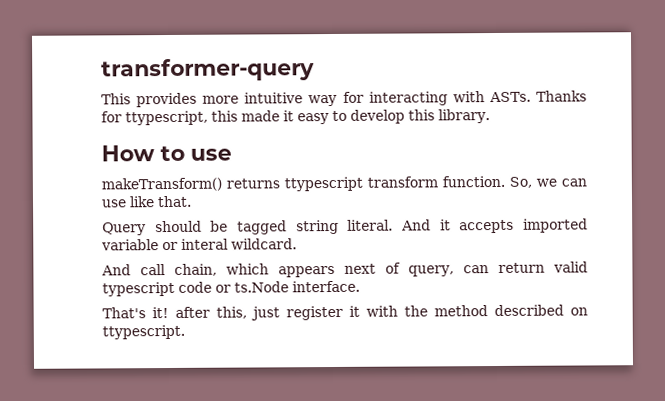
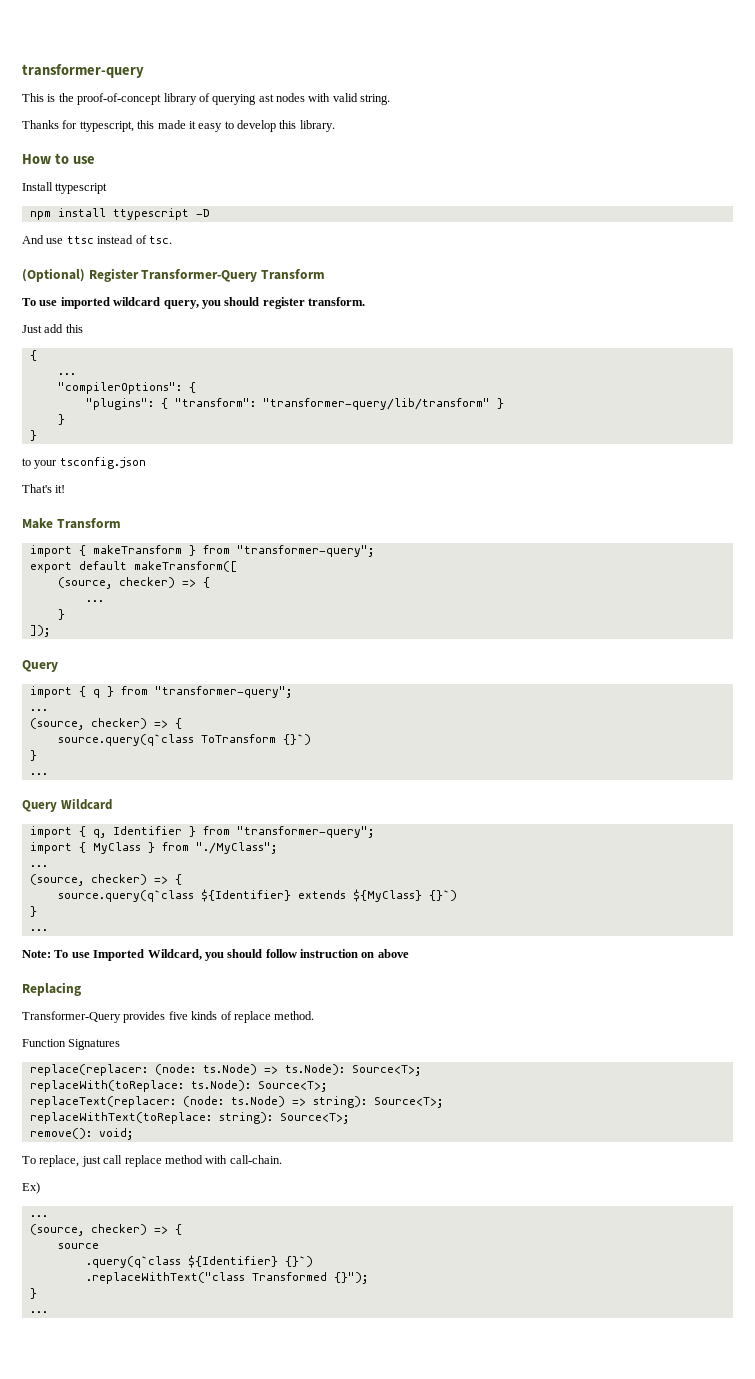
[136,91,531,108] provides more intuitive way for interacting with ASTs. -> [47,93,391,105] is the proof-of-concept library of querying ast nodes with valid string. //
[101,175,587,192] [101,195,192,208] [102,218,588,236] [101,238,297,251] [101,261,588,278] [102,280,360,297] [102,304,588,321] [102,324,185,340] makeTransform() returns ttypescript transform function. So, we can use like that. // Query should be tagged string literal. And it accepts imported variable or interal wildcard. // And call chain, which appears next of query, can return valid typescript code or ts.Node interface. // That's it! after this, just register it with the method described on ttypescript. -> [22,182,108,194] [29,208,210,220] [22,235,172,244] [22,268,325,282] [22,297,365,309] [22,324,83,333] [29,350,37,361] [57,373,76,375] [57,382,196,394] [85,398,504,410] [57,414,65,425] [29,430,37,441] [22,457,146,469] [22,484,66,493] [22,518,121,529] [29,545,374,557] [29,561,237,573] [57,577,210,589] [85,600,104,602] [57,609,65,620] [29,625,50,637] [22,660,58,672] [29,686,292,698] [29,709,48,711] [29,718,182,730] [57,734,311,746] [29,750,37,761] [29,773,48,775] [22,799,112,812] [29,826,374,838] [29,842,277,854] [29,865,48,867] [29,874,182,886] [57,889,457,902] [29,906,37,917] [29,929,48,931] [22,949,409,961] [22,982,81,996] [22,1011,315,1023] [22,1039,121,1050] [29,1064,421,1076] [29,1080,327,1092] [29,1096,443,1108] [29,1112,349,1124] [29,1128,133,1140] [22,1155,282,1167] [22,1182,40,1194] [29,1215,48,1217] [29,1224,182,1236] [57,1243,99,1249] [85,1255,313,1268] [85,1272,368,1284] [29,1288,37,1299] [29,1311,48,1313] Install ttypescript // npm install ttypescript -D // And use ttsc instead of tsc. // (Optional) Register Transformer-Query Transform // To use imported wildcard query, you should register transform. // Just add this // { // ... // "compilerOptions": { // "plugins": { "transform": "transformer-query/lib/transform" } // } // } // to your tsconfig.json // That's it! // Make Transform // import { makeTransform } from "transformer-query"; // export default makeTransform([ // (source, checker) => { // ... // } // ]); // Query // import { q } from "transformer-query"; // ... // (source, checker) => { // source.query(q`class ToTransform {}`) // } // ... // Query Wildcard // import { q, Identifier } from "transformer-query"; // import { MyClass } from "./MyClass"; // ... // (source, checker) => { // source.query(q`class ${Identifier} extends ${MyClass} {}`) // } // ... // Note: To use Imported Wildcard, you should follow instruction on above // Replacing // Transformer-Query provides five kinds of replace method. // Function Signatures // replace(replacer: (node: ts.Node) => ts.Node): Source<T>; // replaceWith(toReplace: ts.Node): Source<T>; // replaceText(replacer: (node: ts.Node) => string): Source<T>; // replaceWithText(toReplace: string): Source<T>; // remove(): void; // To replace, just call replace method with call-chain. // Ex) // ... // (source, checker) => { // source // .query(q`class ${Identifier} {}`) // .replaceWithText("class Transformed {}"); // } // ...

